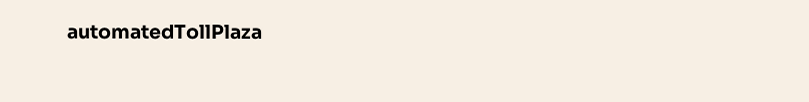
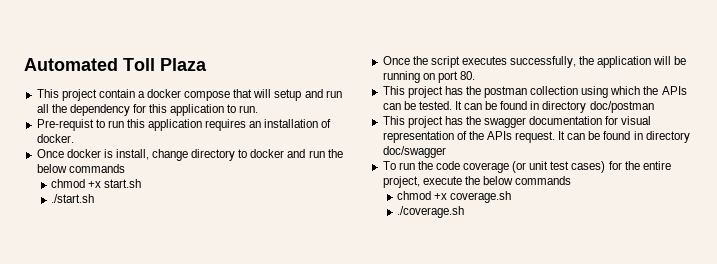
[67,24,263,40] automatedTollPlaza -> [24,58,207,71] [36,89,342,101] [36,104,259,116] [36,119,332,131] [36,134,74,143] [36,149,343,161] [36,164,125,173] [51,179,142,188] [51,194,95,203] [382,56,687,68] [382,71,475,83] [382,86,687,98] [382,101,654,113] [382,116,652,128] [382,131,690,143] [382,146,446,158] [382,161,671,173] [382,176,572,188] [397,191,512,203] [397,206,465,218] Automated Toll Plaza // This project contain a docker compose that will setup and run all the dependency for this application to run. // Pre-requist to run this application requires an installation of docker. // Once docker is install, change directory to docker and run the below commands // chmod +x start.sh // ./start.sh // Once the script executes successfully, the application will be running on port 80. // This project has the postman collection using which the APIs can be tested. It can be found in directory doc/postman // This project has the swagger documentation for visual representation of the APIs request. It can be found in directory doc/swagger // To run the code coverage (or unit test cases) for the entire project, execute the below commands // chmod +x coverage.sh // ./coverage.sh

